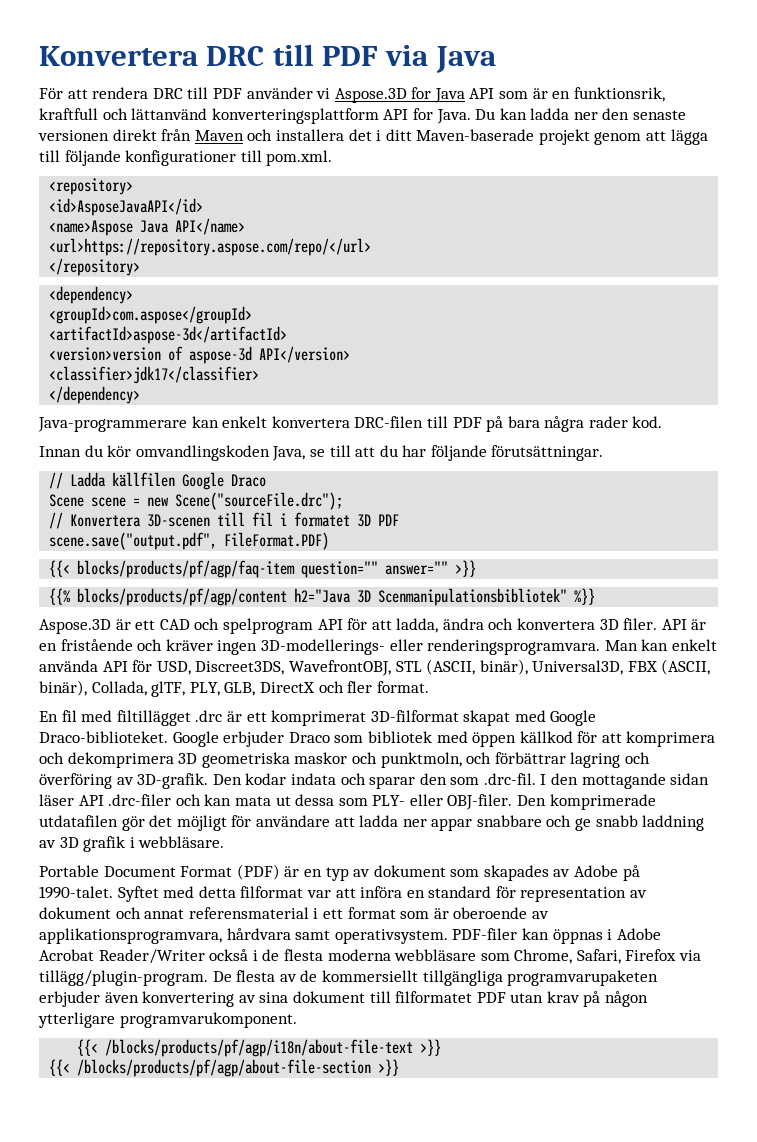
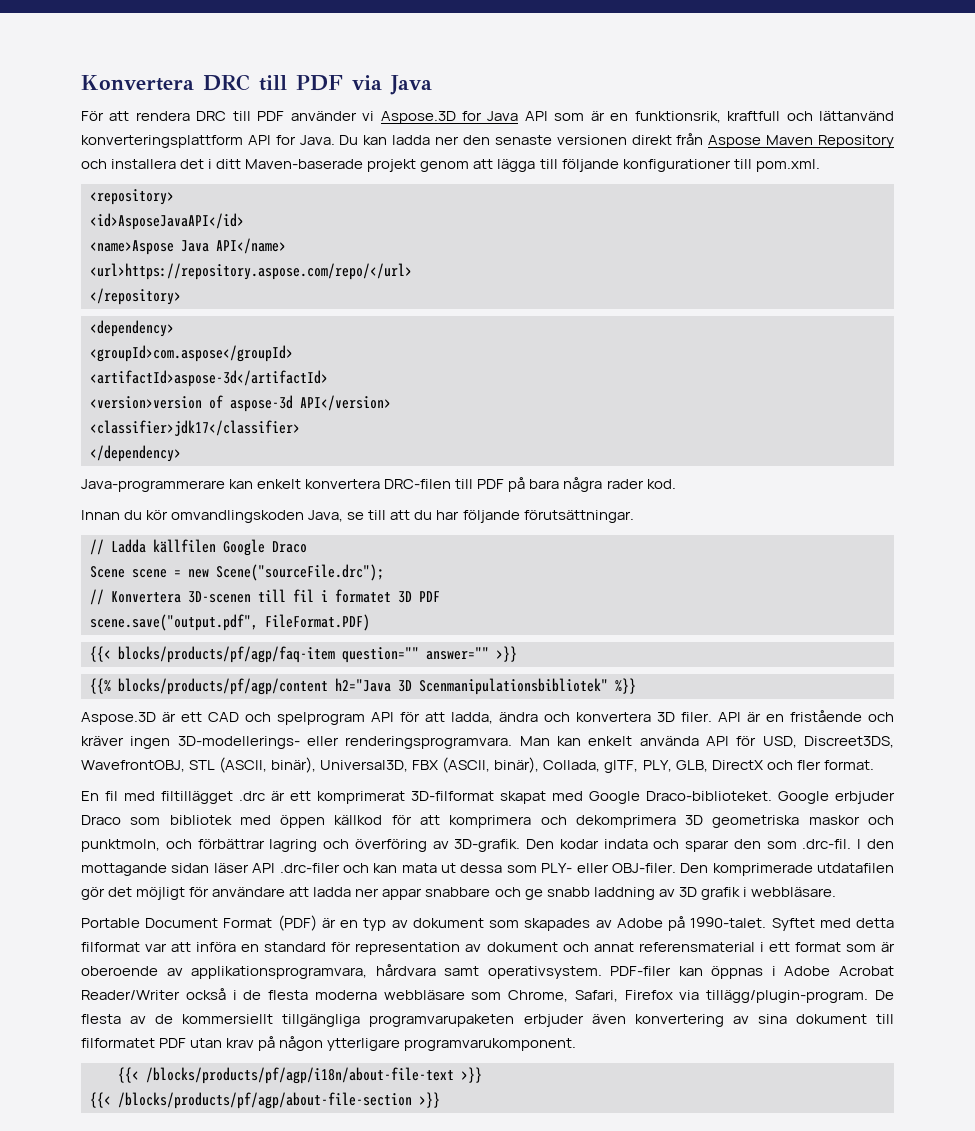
[194,130,244,141] Maven -> [708,135,895,148] Aspose Maven Repository

